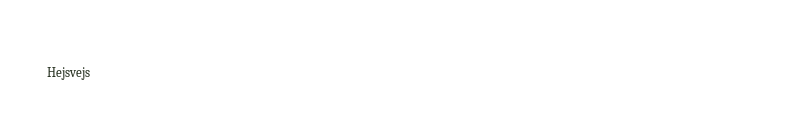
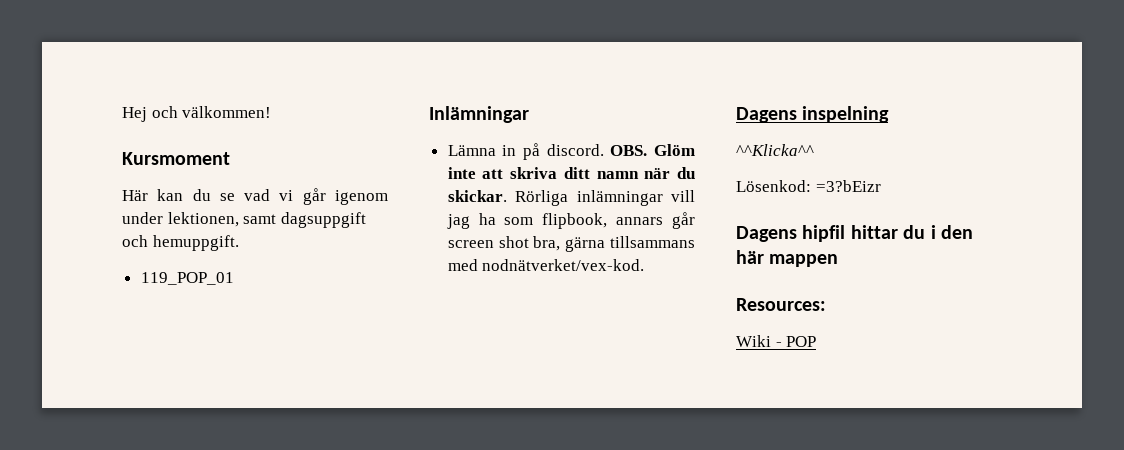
[47,67,90,80] Hejsvejs -> [122,106,272,122] [122,152,230,165] [122,188,388,205] [122,212,366,228] [122,235,239,251] [140,272,234,285] [429,106,529,123] [447,143,695,160] [447,167,695,179] [447,190,695,206] [446,212,695,229] [447,236,695,252] [447,259,645,271] [736,106,890,123] [736,144,814,156] [736,180,881,192] [736,225,973,242] [736,250,839,267] [736,298,826,311] [736,335,817,347] Hej och välkommen! // Kursmoment // Här kan du se vad vi går igenom under lektionen, samt dagsuppgift och hemuppgift. // 119_POP_01 // Inlämningar // Lämna in på discord. OBS. Glöm inte att skriva ditt namn när du skickar. Rörliga inlämningar vill jag ha som flipbook, annars går screen shot bra, gärna tillsammans med nodnätverket/vex-kod. // Dagens inspelning // ^^Klicka^^ // Lösenkod: =3?bEizr // Dagens hipfil hittar du i den här mappen // Resources: // Wiki - POP

